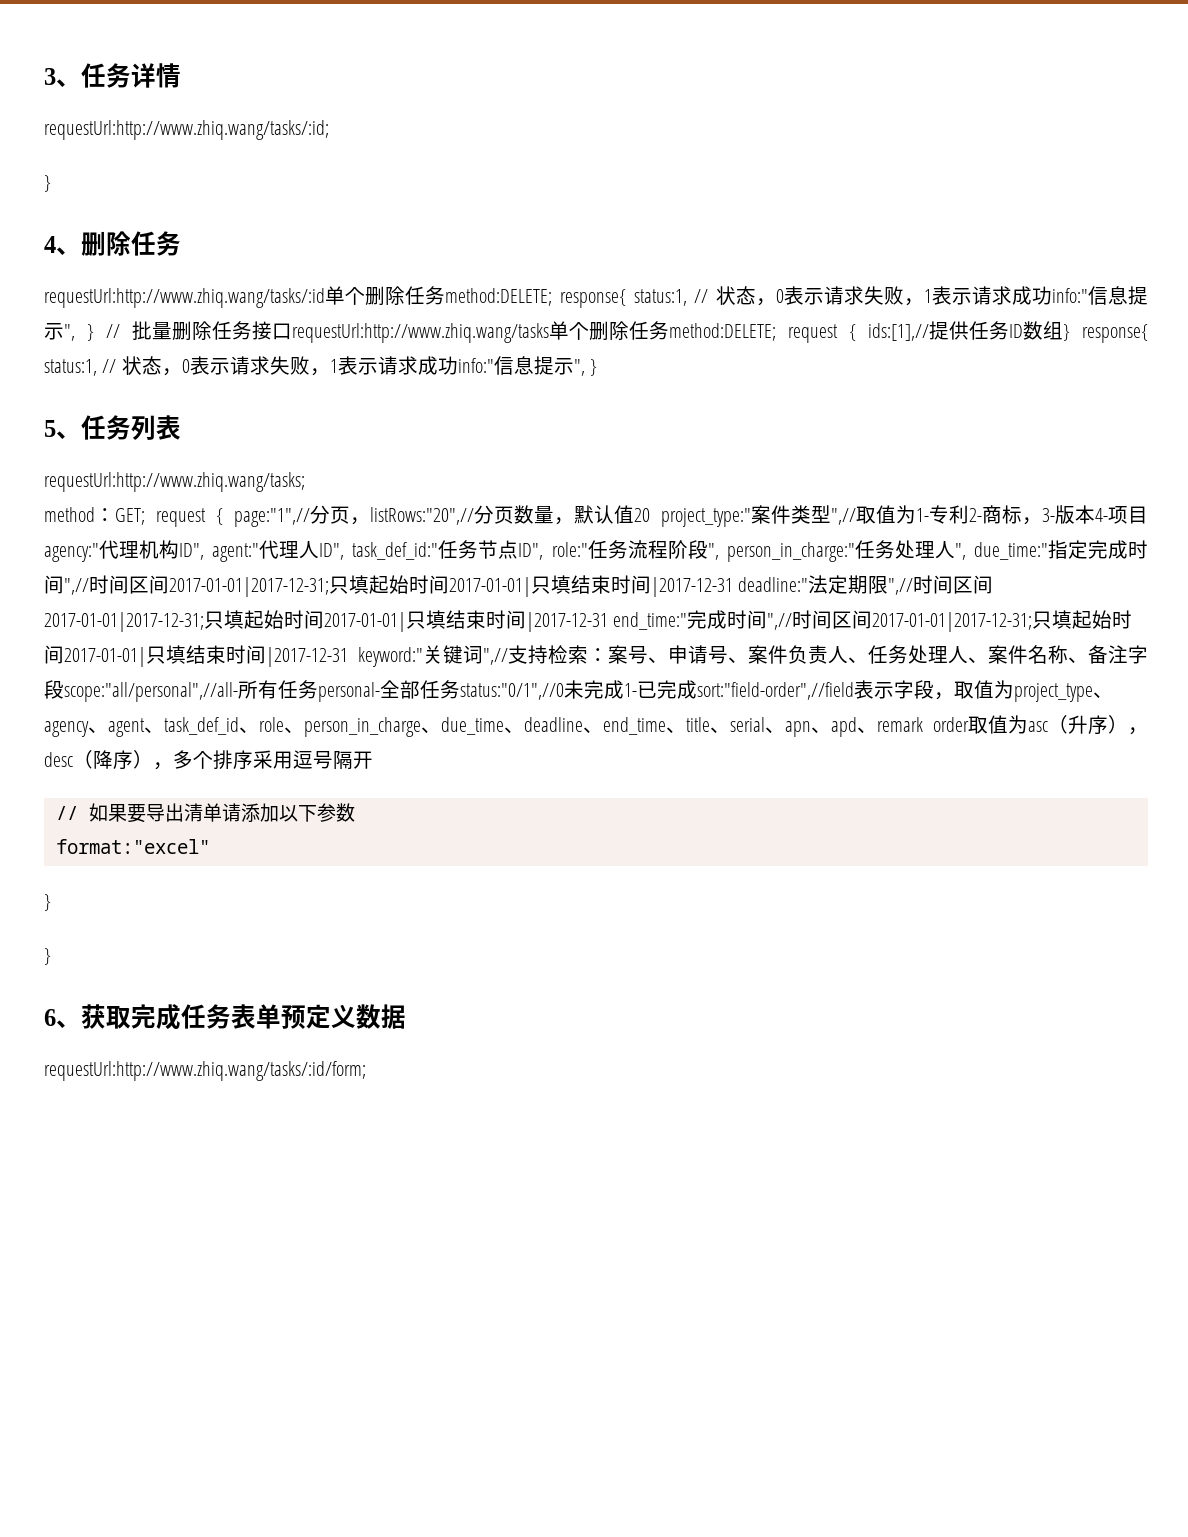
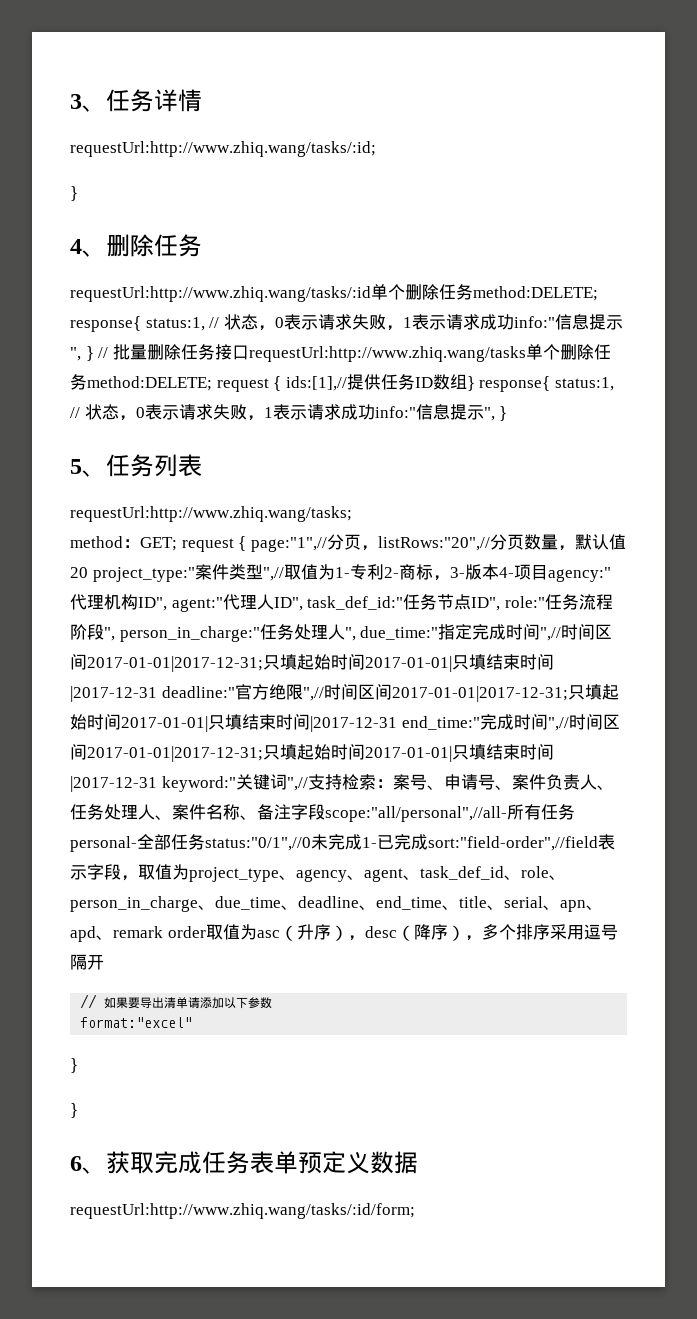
[808,575,869,594] 法定期 -> [234,684,286,700] 官方绝

